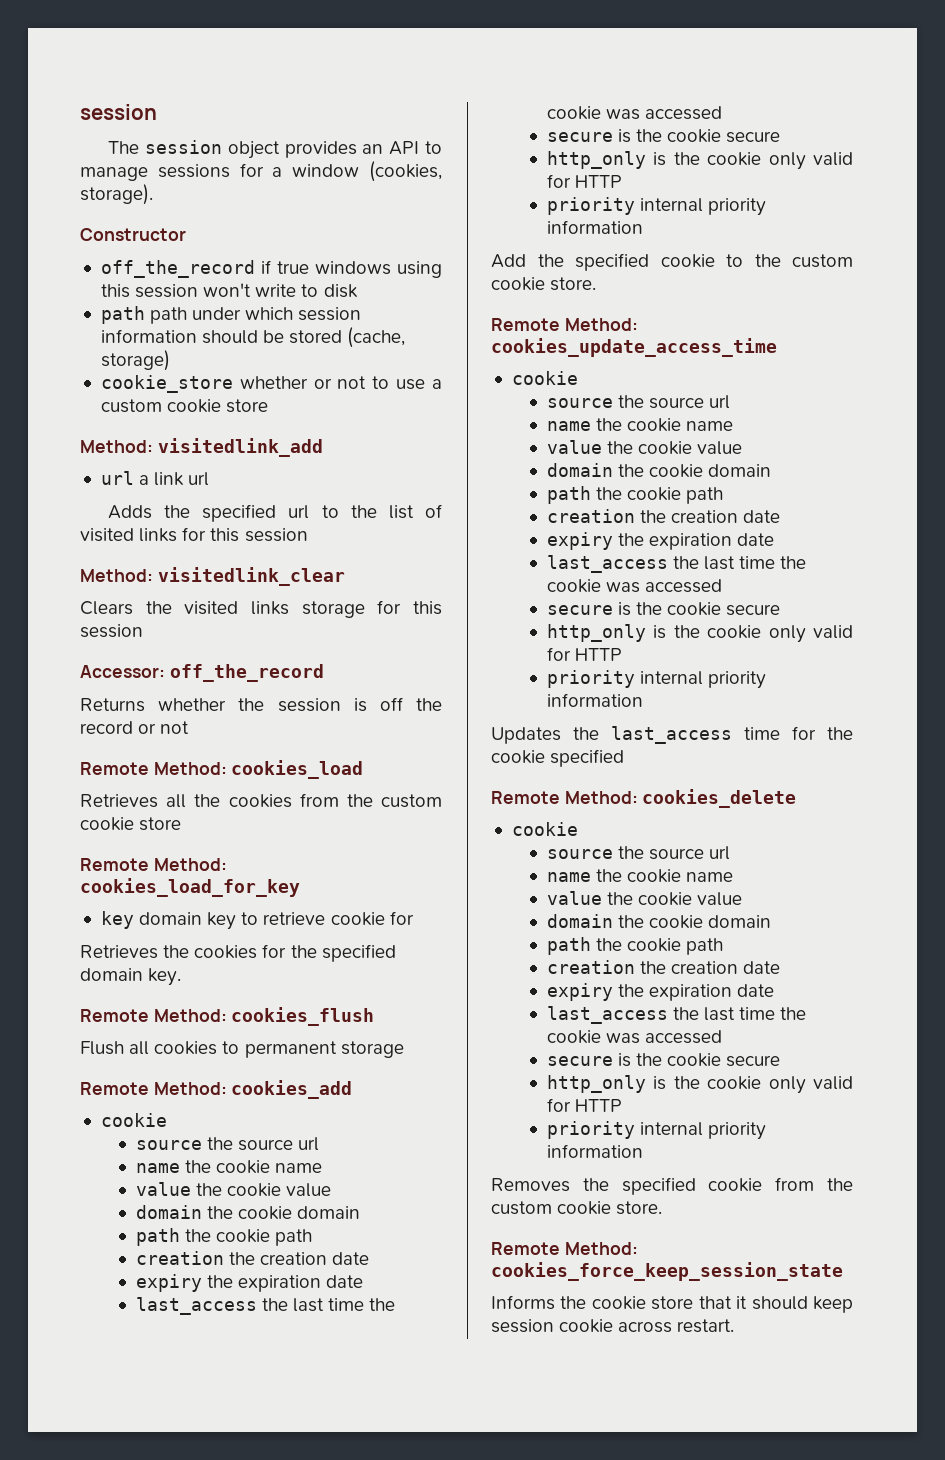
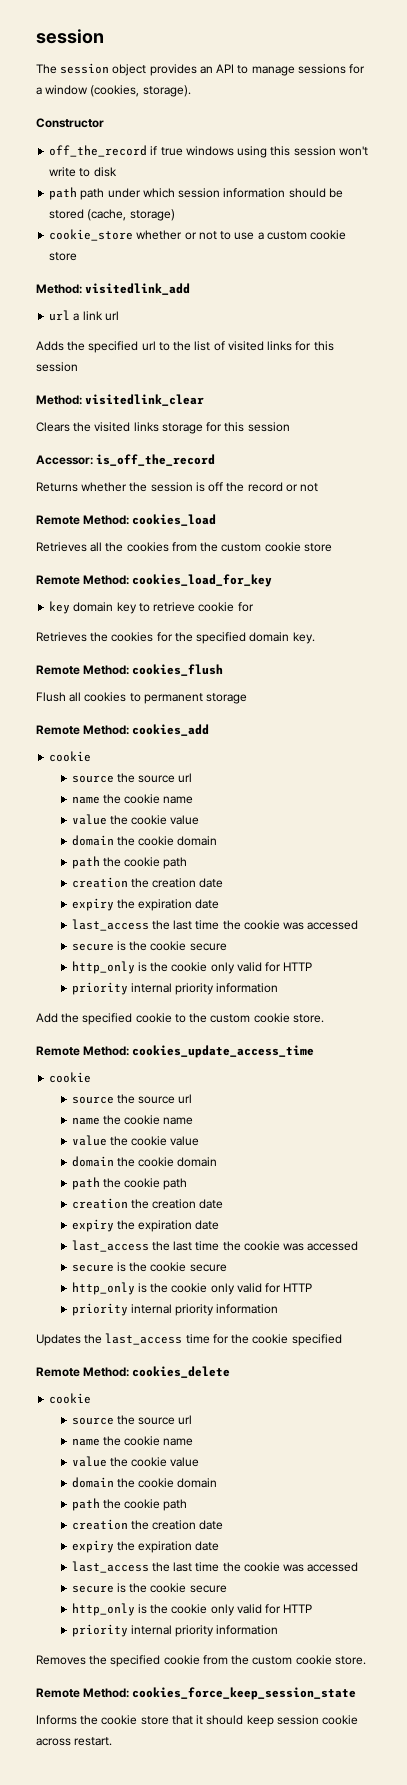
[169,664,324,682] off_the_record -> [96,454,216,466] is_off_the_record

